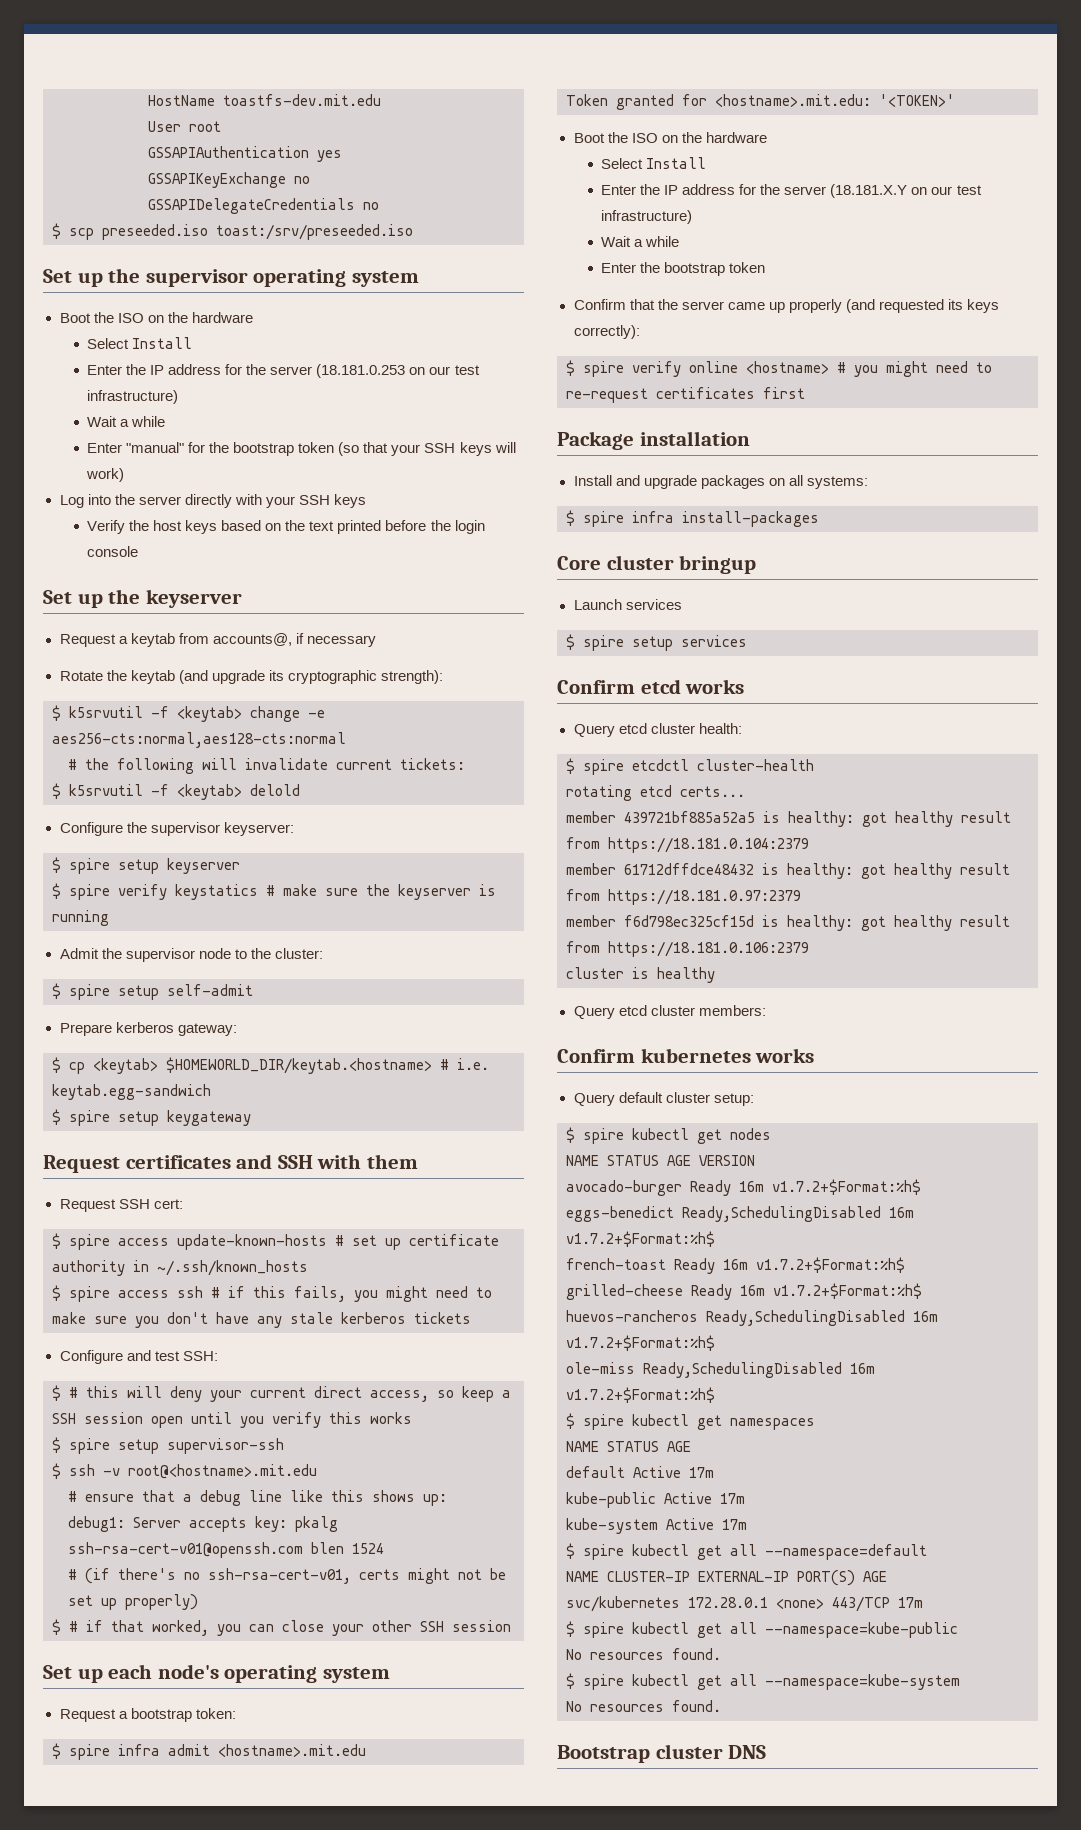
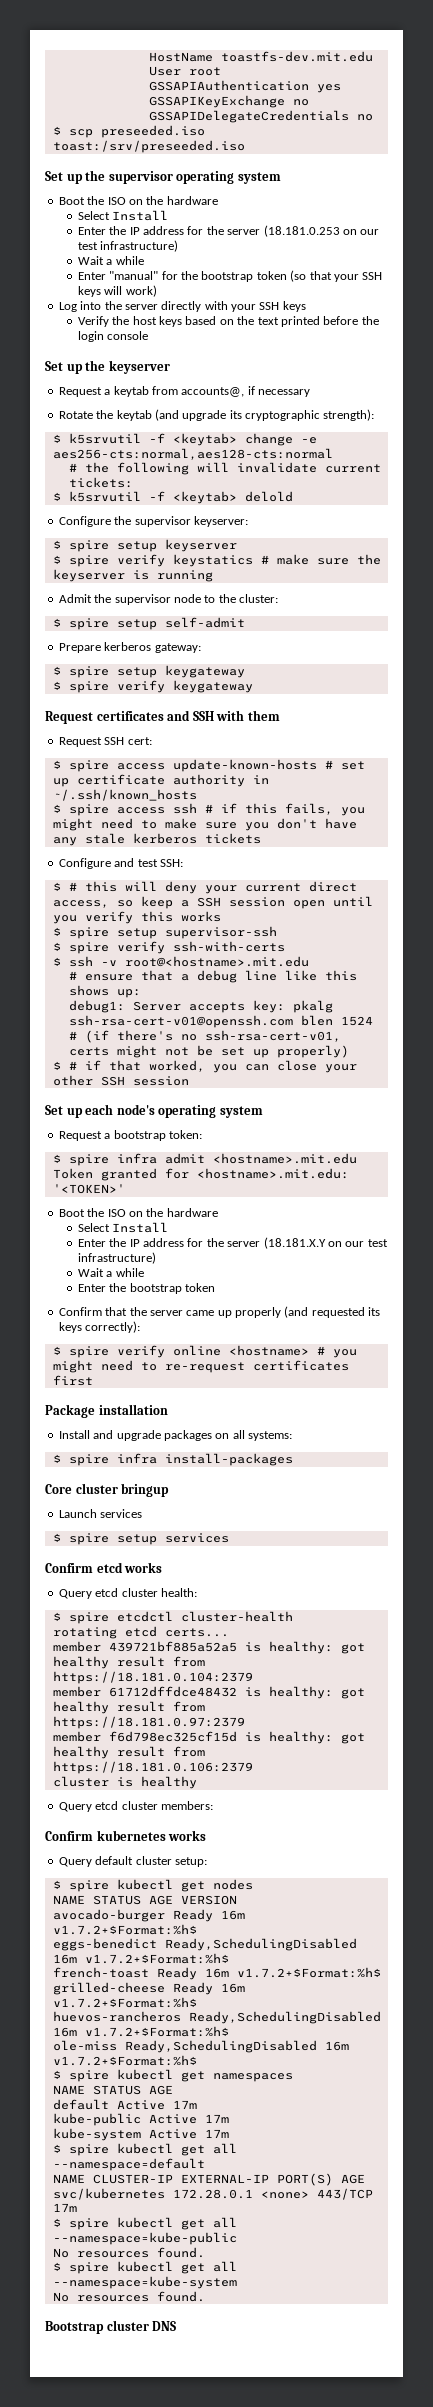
[69,1057,489,1074] [52,1084,211,1100] [52,1109,159,1126] cp <keytab> $HOMEWORLD_DIR/keytab.<hostname> # i.e. keytab.egg-sandwich // $ spire setup -> [68,665,245,678] [52,680,165,693] spire setup keygateway // $ spire verify
(284, 1446) none -> [52,941,285,954] // $ spire verify ssh-with-certs

